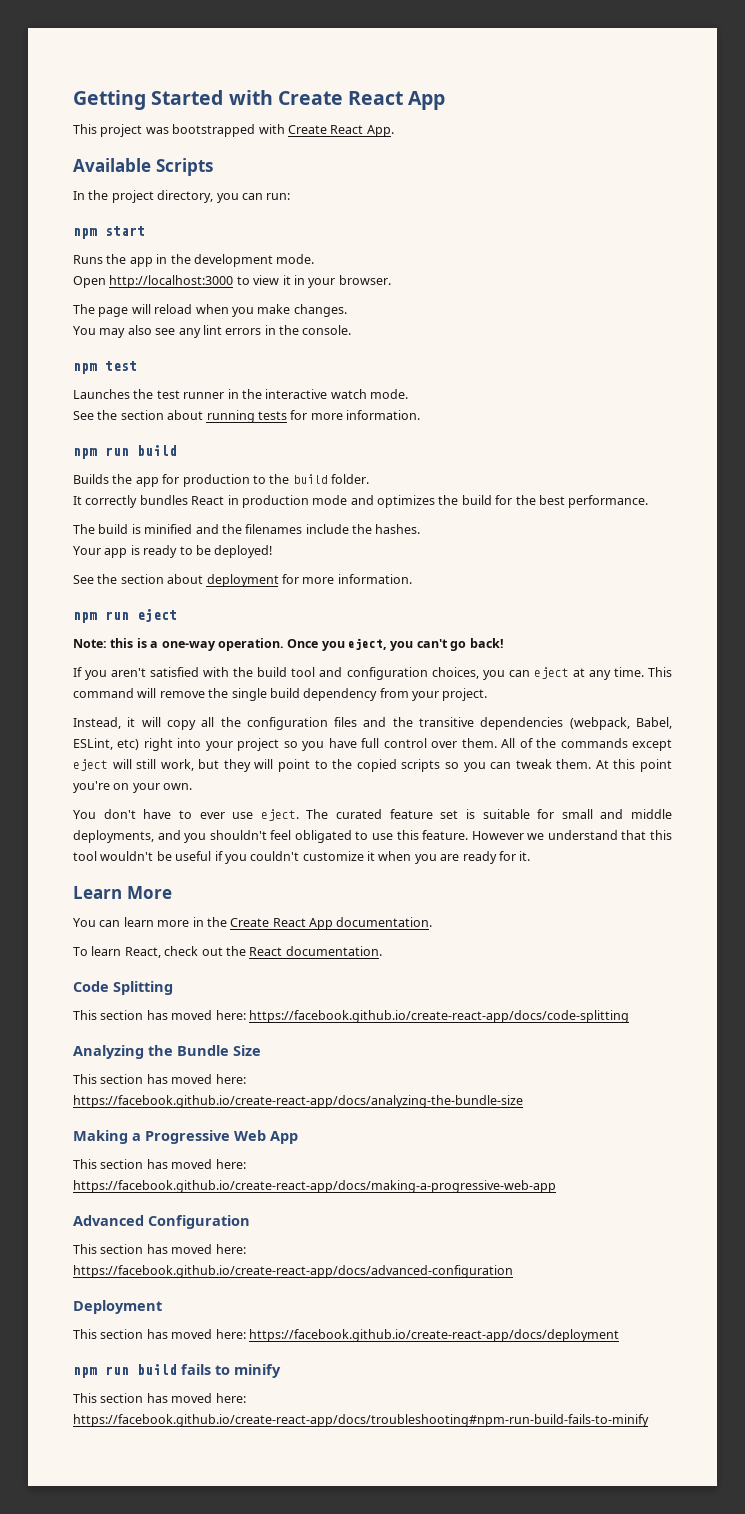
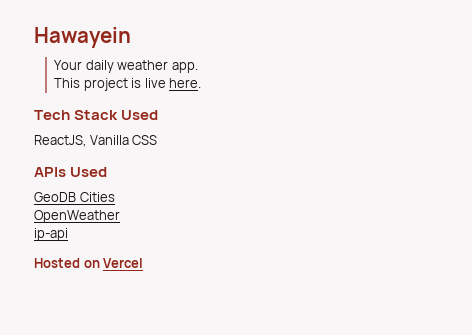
[73,90,446,110] [73,124,394,137] [73,158,213,176] [73,190,291,203] [73,226,145,239] [73,254,315,267] [73,275,391,288] [73,304,347,317] [73,325,352,338] [73,361,137,374] [73,389,408,399] [73,410,420,423] [73,445,177,459] [73,474,369,487] [73,495,649,508] [73,524,421,534] [73,545,273,558] [73,574,412,587] [73,609,177,623] [73,638,504,651] [73,667,672,680] [73,688,488,701] [73,717,673,730] [73,738,673,751] [73,759,672,772] [73,781,193,793] [73,809,672,821] [73,830,672,843] [73,851,531,864] [73,886,172,899] [73,917,433,930] [73,946,382,958] [73,981,173,995] [73,1010,629,1023] [73,1045,261,1059] [73,1074,246,1084] [73,1095,523,1108] [73,1130,298,1144] [73,1159,246,1169] [73,1180,556,1193] [73,1215,250,1229] [73,1244,246,1254] [73,1265,513,1278] [73,1300,162,1314] [73,1329,619,1342] [73,1364,281,1378] [73,1393,246,1403] [73,1414,649,1427] Getting Started with Create React App // This project was bootstrapped with Create React App. // Available Scripts // In the project directory, you can run: // npm start // Runs the app in the development mode. // Open http://localhost:3000 to view it in your browser. // The page will reload when you make changes. // You may also see any lint errors in the console. // npm test // Launches the test runner in the interactive watch mode. // See the section about running tests for more information. // npm run build // Builds the app for production to the build folder. // It correctly bundles React in production mode and optimizes the build for the best performance. // The build is minified and the filenames include the hashes. // Your app is ready to be deployed! // See the section about deployment for more information. // npm run eject // Note: this is a one-way operation. Once you eject, you can't go back! // If you aren't satisfied with the build tool and configuration choices, you can eject at any time. This command will remove the single build dependency from your project. // Instead, it will copy all the configuration files and the transitive dependencies (webpack, Babel, ESLint, etc) right into your project so you have full control over them. All of the commands except eject will still work, but they will point to the copied scripts so you can tweak them. At this point you're on your own. // You don't have to ever use eject. The curated feature set is suitable for small and middle deployments, and you shouldn't feel obligated to use this feature. However we understand that this tool wouldn't be useful if you couldn't customize it when you are ready for it. // Learn More // You can learn more in the Create React App documentation. // To learn React, check out the React documentation. // Code Splitting // This section has moved here: https://facebook.github.io/create-react-app/docs/code-splitting // Analyzing the Bundle Size // This section has moved here: https://facebook.github.io/create-react-app/docs/analyzing-the-bundle-size // Making a Progressive Web App // This section has moved here: https://facebook.github.io/create-react-app/docs/making-a-progressive-web-app // Advanced Configuration // This section has moved here: https://facebook.github.io/create-react-app/docs/advanced-configuration // Deployment // This section has moved here: https://facebook.github.io/create-react-app/docs/deployment // npm run build fails to minify // This section has moved here: https://facebook.github.io/create-react-app/docs/troubleshooting#npm-run-build-fails-to-minify -> [34,27,131,48] [54,60,198,73] [54,78,202,91] [34,110,159,120] [34,135,158,147] [34,167,108,177] [34,192,115,202] [34,210,120,223] [34,228,68,241] [34,258,144,268] Hawayein // Your daily weather app. // This project is live here. // Tech Stack Used // ReactJS, Vanilla CSS // APIs Used // GeoDB Cities // OpenWeather // ip-api // Hosted on Vercel

